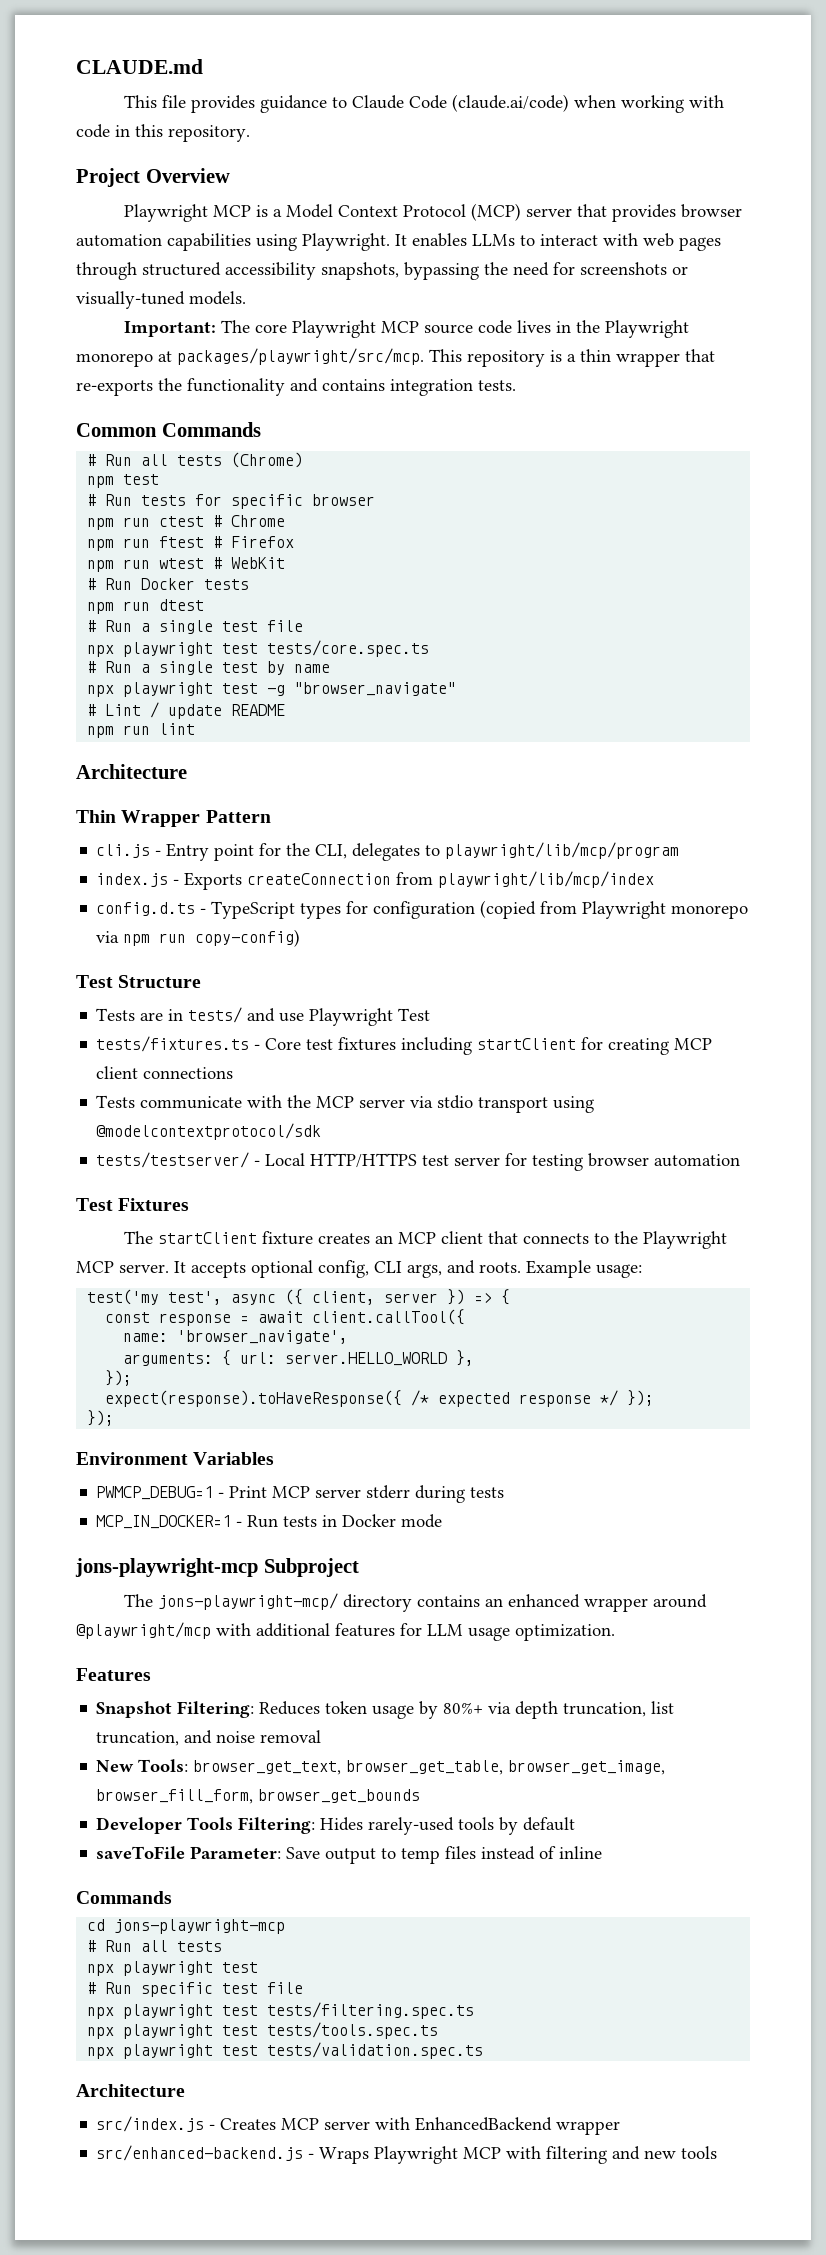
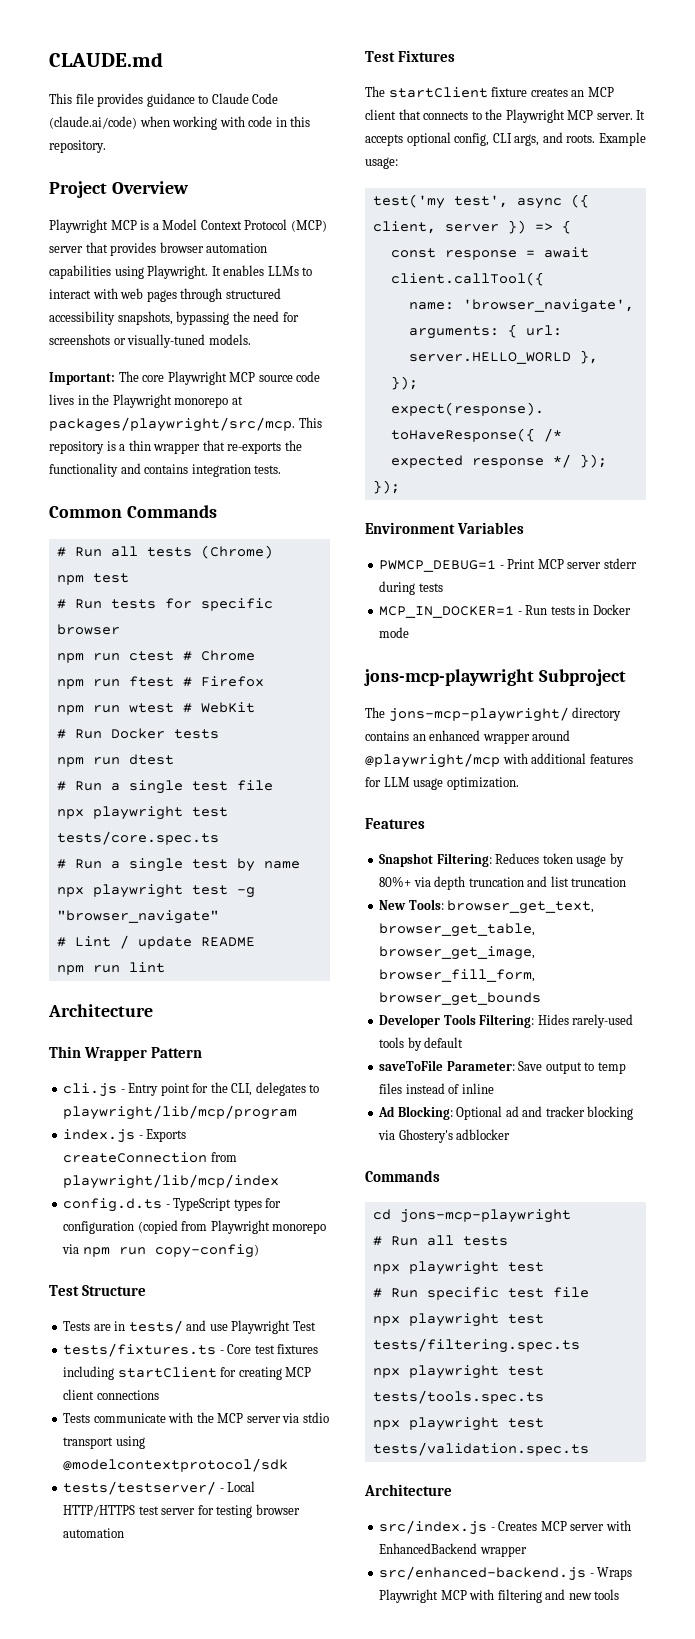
[75,1558,258,1577] jons-playwright-mcp -> [364,669,534,686] jons-mcp-playwright
[157,1593,338,1610] jons-playwright-mcp/ -> [388,707,569,722] jons-mcp-playwright/
[563,1701,675,1717] [96,1730,322,1746] truncation, list truncation, and noise removal -> [468,876,627,887] truncation and list truncation
(603, 1852) none -> [378,1106,634,1120] [378,1129,511,1143] // Ad Blocking: Optional ad and tracker blocking via Ghostery's adblocker
[114,1919,286,1934] jons-playwright-mcp -> [399,1209,571,1223] jons-mcp-playwright

